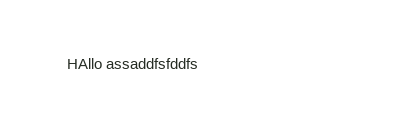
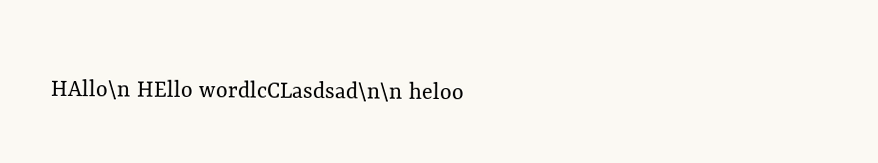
[67,58,199,69] HAllo assaddfsfddfs -> [50,78,464,102] HAllo\n HEllo wordlcCLasdsad\n\n heloo

